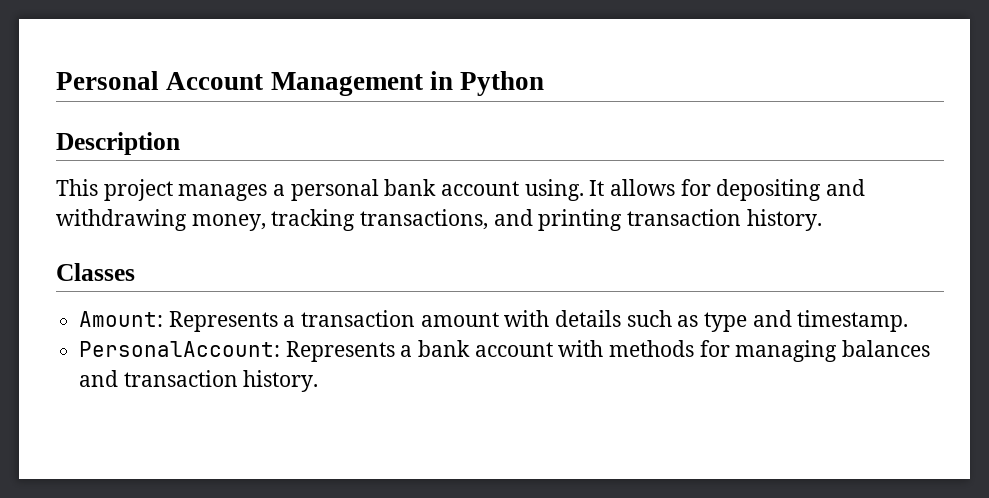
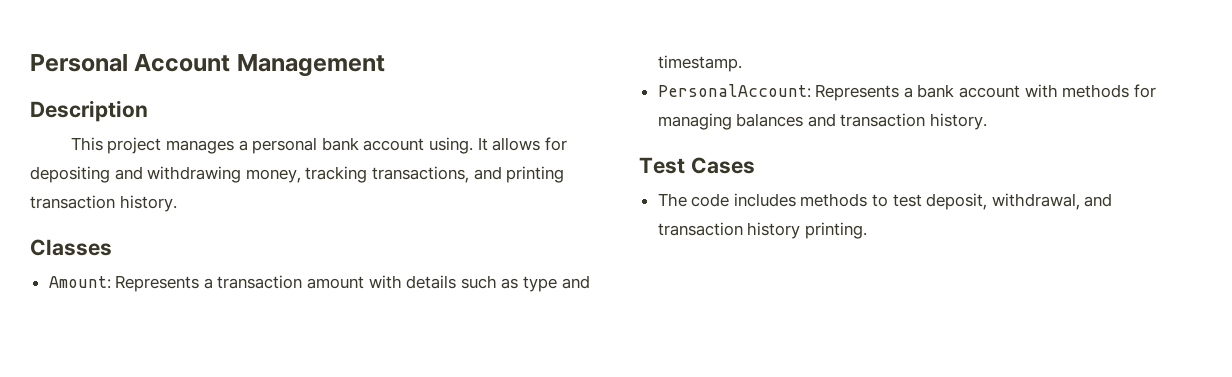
[429,71,545,96] in Python -> (385, 65) none
(319, 381) none -> [639,157,755,174] [657,193,1113,210] [657,222,867,239] // Test Cases // The code includes methods to test deposit, withdrawal, and transaction history printing.

